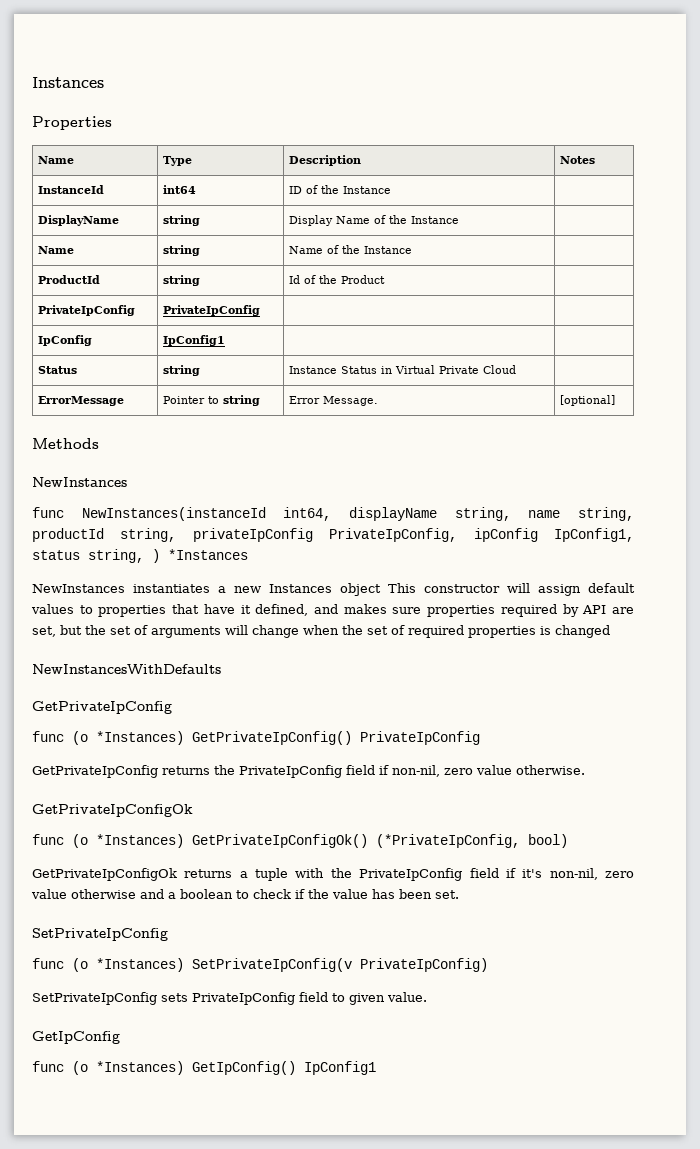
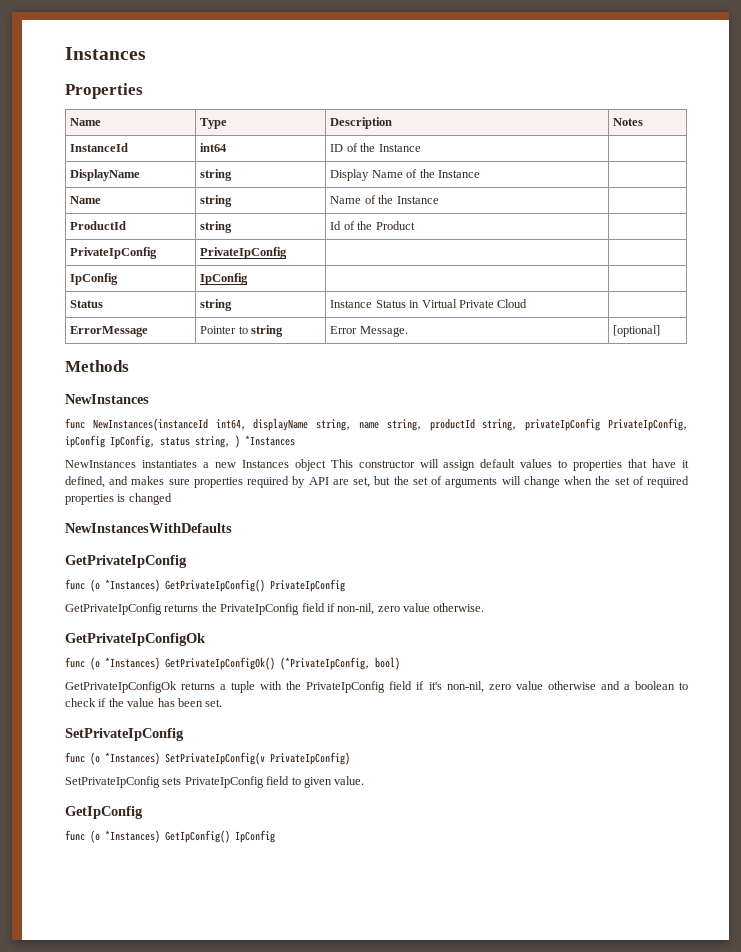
[163,335,226,346] IpConfig1 -> [200,273,249,285] IpConfig
[554,528,634,542] IpConfig1, -> [110,435,155,448] IpConfig,
[304,1061,376,1075] IpConfig1 -> [235,830,275,843] IpConfig

